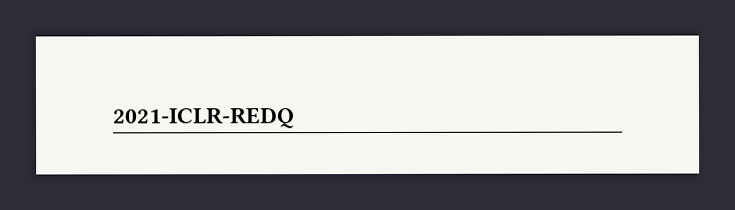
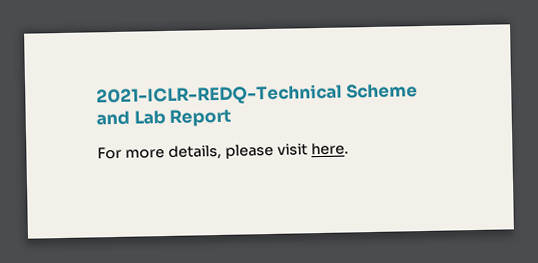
[113,107,295,129] 2021-ICLR-REDQ -> [96,83,418,107] [96,108,232,127] [97,142,349,160] 2021-ICLR-REDQ-Technical Scheme and Lab Report // For more details, please visit here.

